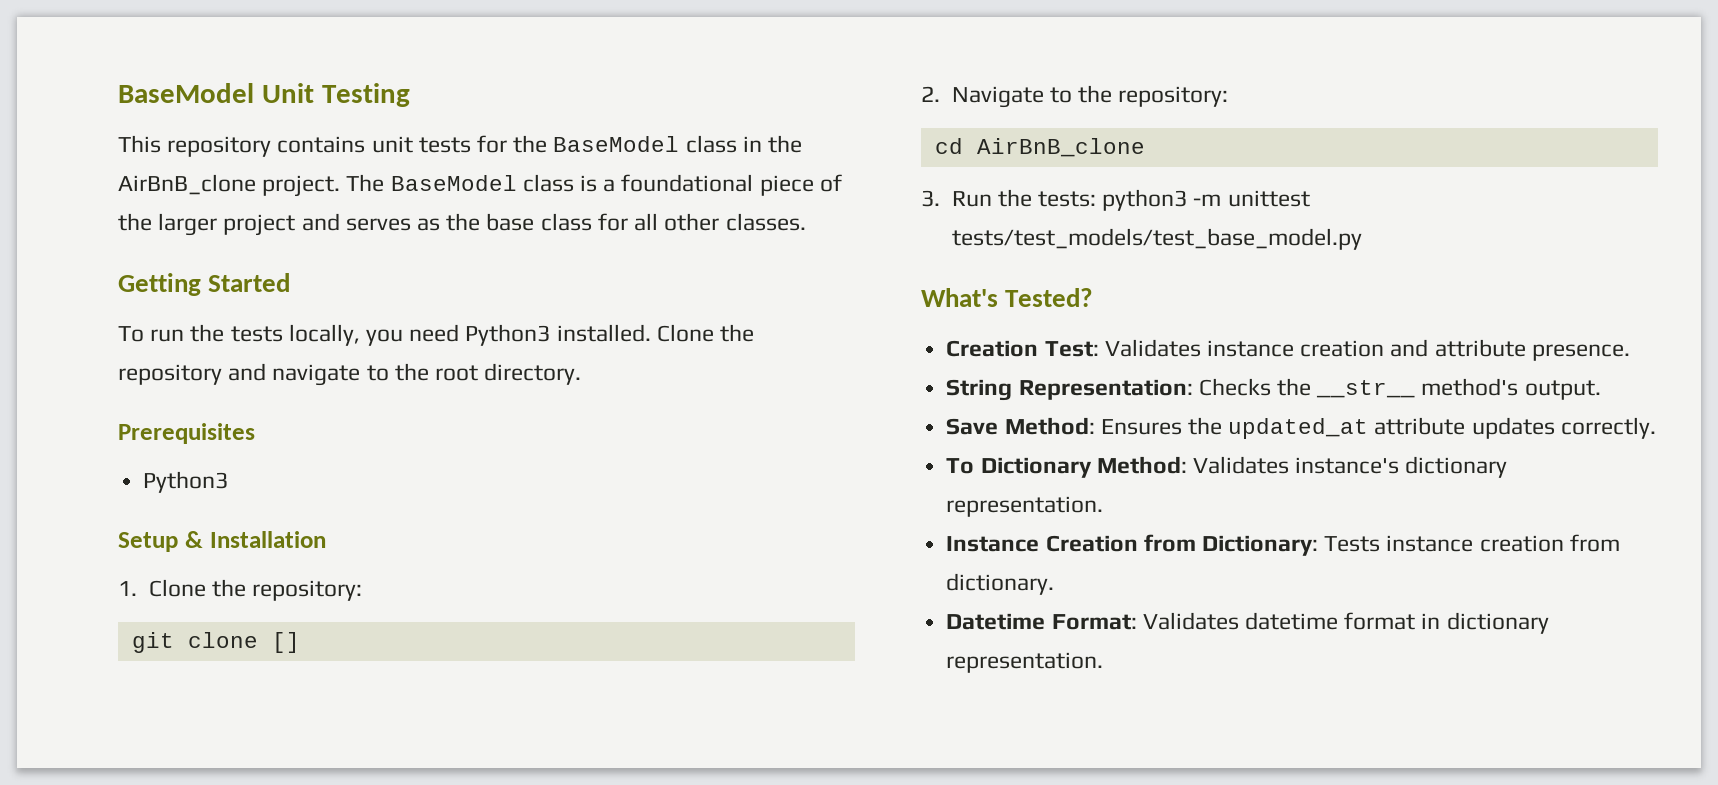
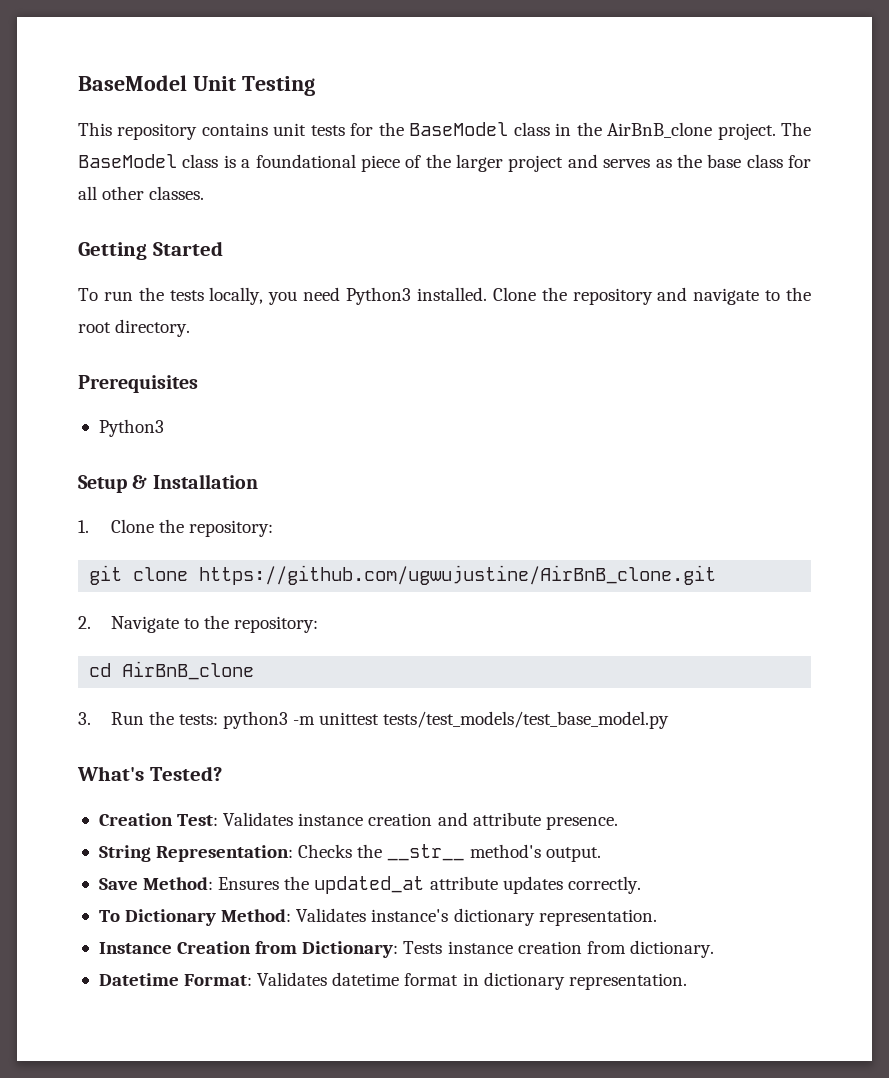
[271,632,300,653] [] -> [199,565,717,585] https://github.com/ugwujustine/AirBnB_clone.git

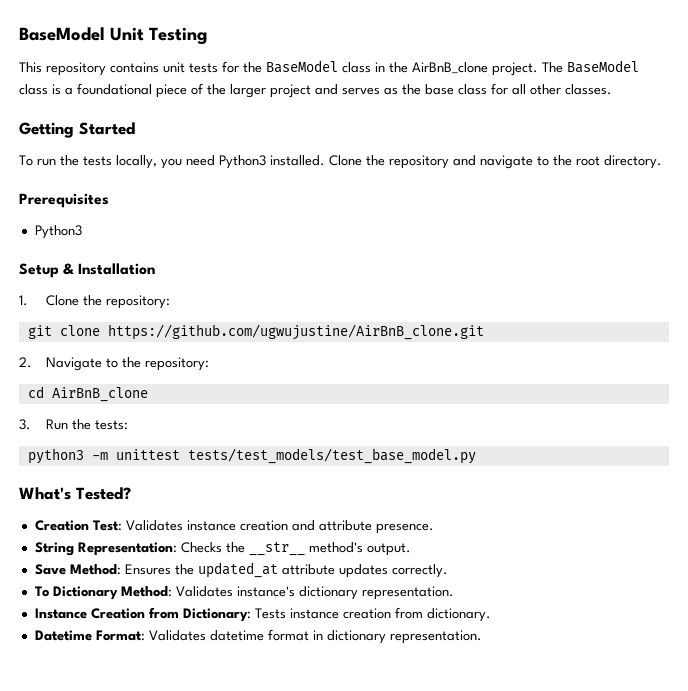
(218, 719) none -> (129, 425) //

